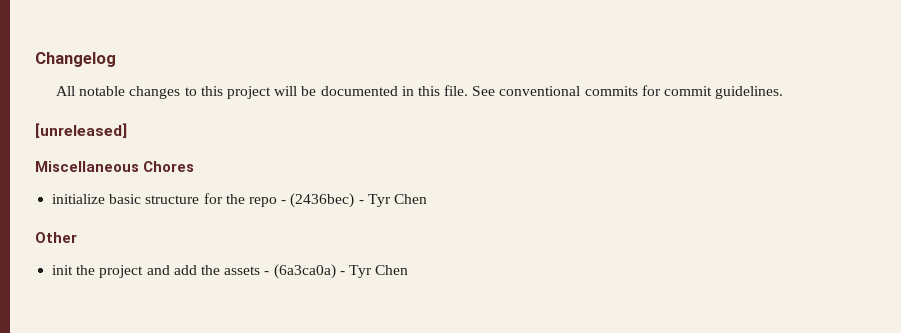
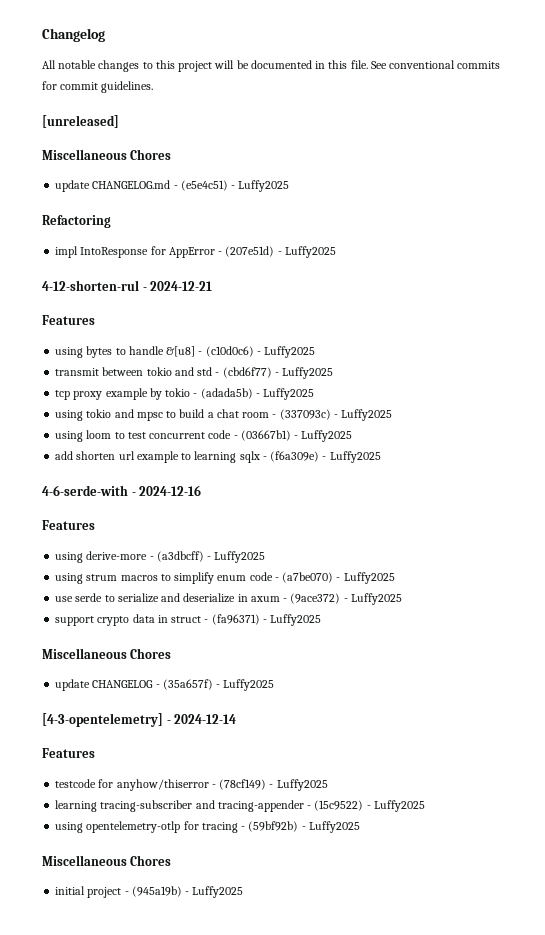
[52,193,427,208] [35,232,77,243] [52,264,409,279] initialize basic structure for the repo - (2436bec) - Tyr Chen // Other // init the project and add the assets - (6a3ca0a) - Tyr Chen -> [55,180,290,192] [42,215,111,228] [55,246,336,258] [42,280,213,291] [42,315,95,325] [55,346,316,358] [55,367,334,379] [55,388,315,400] [55,409,393,421] [55,430,353,442] [55,451,381,463] [42,485,202,496] [42,520,95,530] [55,551,266,563] [55,572,395,584] [55,593,402,605] [55,614,322,626] [42,648,172,659] [55,679,275,691] [42,713,237,727] [42,748,95,758] [55,779,328,791] [55,800,425,812] [55,821,360,833] [42,855,172,866] [55,886,244,898] update CHANGELOG.md - (e5e4c51) - Luffy2025 // Refactoring // impl IntoResponse for AppError - (207e51d) - Luffy2025 // 4-12-shorten-rul - 2024-12-21 // Features // using bytes to handle &[u8] - (c10d0c6) - Luffy2025 // transmit between tokio and std - (cbd6f77) - Luffy2025 // tcp proxy example by tokio - (adada5b) - Luffy2025 // using tokio and mpsc to build a chat room - (337093c) - Luffy2025 // using loom to test concurrent code - (03667b1) - Luffy2025 // add shorten url example to learning sqlx - (f6a309e) - Luffy2025 // 4-6-serde-with - 2024-12-16 // Features // using derive-more - (a3dbcff) - Luffy2025 // using strum macros to simplify enum code - (a7be070) - Luffy2025 // use serde to serialize and deserialize in axum - (9ace372) - Luffy2025 // support crypto data in struct - (fa96371) - Luffy2025 // Miscellaneous Chores // update CHANGELOG - (35a657f) - Luffy2025 // [4-3-opentelemetry] - 2024-12-14 // Features // testcode for anyhow/thiserror - (78cf149) - Luffy2025 // learning tracing-subscriber and tracing-appender - (15c9522) - Luffy2025 // using opentelemetry-otlp for tracing - (59bf92b) - Luffy2025 // Miscellaneous Chores // initial project - (945a19b) - Luffy2025

